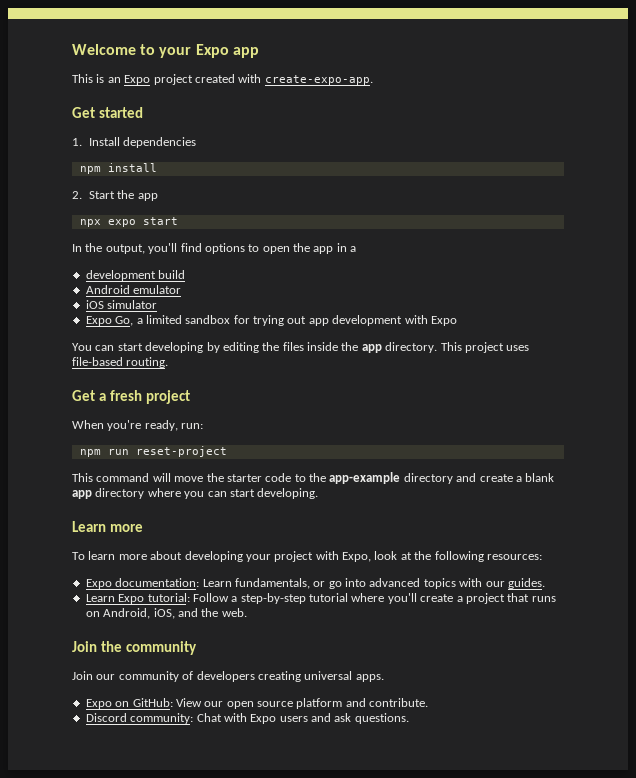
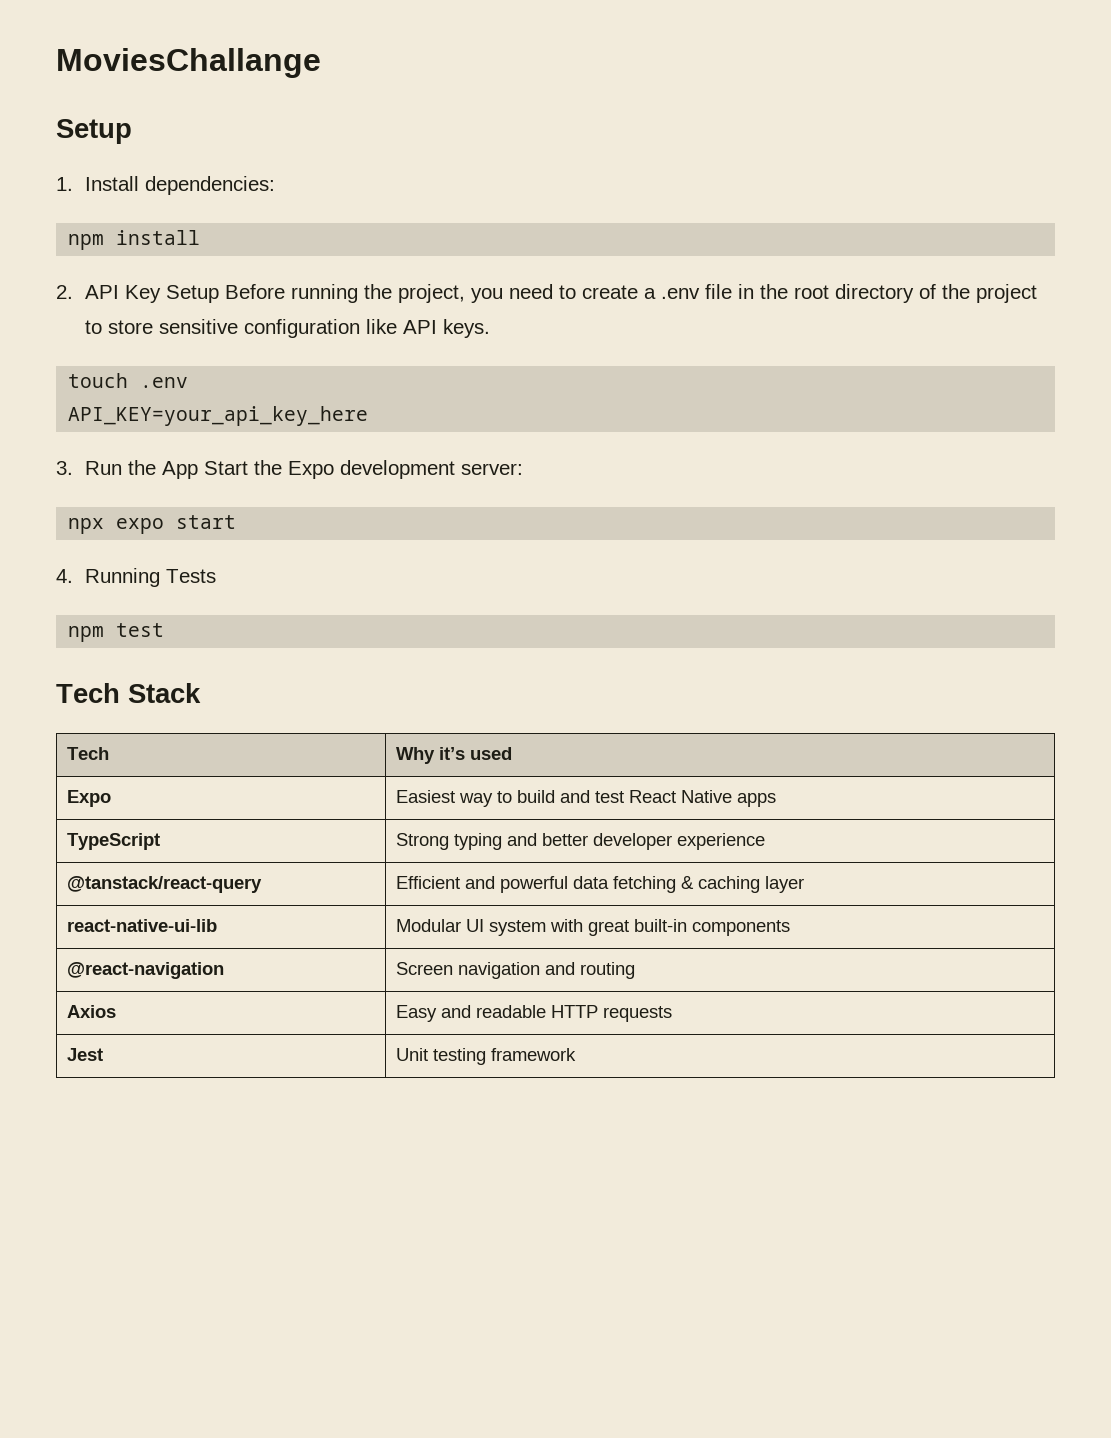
[72,44,259,58] [72,74,373,85] [72,107,143,118] Welcome to your Expo app // This is an Expo project created with create-expo-app. // Get started -> [56,48,321,78] [56,119,132,144] MoviesChallange // Setup
[123,137,197,148] dependencies -> [145,176,276,195] dependencies:
[89,190,158,201] [79,217,178,227] [72,243,357,254] [85,270,186,281] [85,285,182,294] [85,300,158,309] [85,315,457,326] [72,342,530,353] [72,357,169,368] [72,390,190,404] [72,420,204,431] [79,446,227,457] [72,472,555,484] [72,488,319,499] [72,521,143,532] [72,551,542,562] [85,578,545,589] [85,593,556,604] [85,608,247,619] [72,641,197,655] [72,671,384,682] [85,698,429,709] [85,713,409,724] Start the app // npx expo start // In the output, you'll find options to open the app in a // development build // Android emulator // iOS simulator // Expo Go, a limited sandbox for trying out app development with Expo // You can start developing by editing the files inside the app directory. This project uses file-based routing. // Get a fresh project // When you're ready, run: // npm run reset-project // This command will move the starter code to the app-example directory and create a blank app directory where you can start developing. // Learn more // To learn more about developing your project with Expo, look at the following resources: // Expo documentation: Learn fundamentals, or go into advanced topics with our guides. // Learn Expo tutorial: Follow a step-by-step tutorial where you'll create a project that runs on Android, iOS, and the web. // Join the community // Join our community of developers creating universal apps. // Expo on GitHub: View our open source platform and contribute. // Discord community: Chat with Expo users and ask questions. -> [85,284,1038,303] [85,319,491,338] [68,373,189,388] [68,406,369,426] [56,460,524,479] [68,515,237,534] [56,568,217,587] [68,623,165,642] [56,683,201,703] [67,747,110,760] [396,747,513,764] [67,790,112,807] [396,790,777,807] [67,833,161,850] [396,833,766,850] [67,876,263,893] [396,876,805,893] [67,919,218,932] [396,919,791,936] [67,962,225,979] [396,962,636,979] [67,1005,117,1018] [396,1005,673,1022] [67,1048,104,1061] [396,1048,577,1065] API Key Setup Before running the project, you need to create a .env file in the root directory of the project to store sensitive configuration like API keys. // touch .env // API_KEY=your_api_key_here // 3. Run the App Start the Expo development server: // npx expo start // 4. Running Tests // npm test // Tech Stack // Tech | Why it’s used // Expo | Easiest way to build and test React Native apps // TypeScript | Strong typing and better developer experience // @tanstack/react-query | Efficient and powerful data fetching & caching layer // react-native-ui-lib | Modular UI system with great built-in components // @react-navigation | Screen navigation and routing // Axios | Easy and readable HTTP requests // Jest | Unit testing framework

